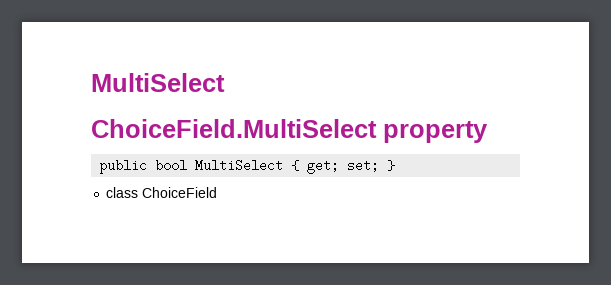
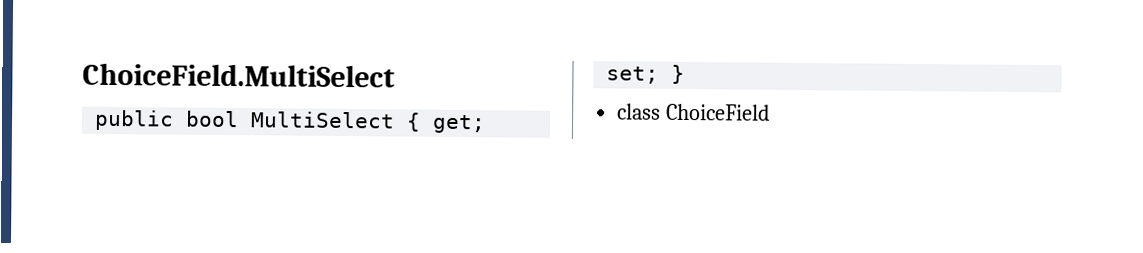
[91,73,225,92] MultiSelect // -> (82, 75) none
[383,121,488,143] property -> (395, 75) none

